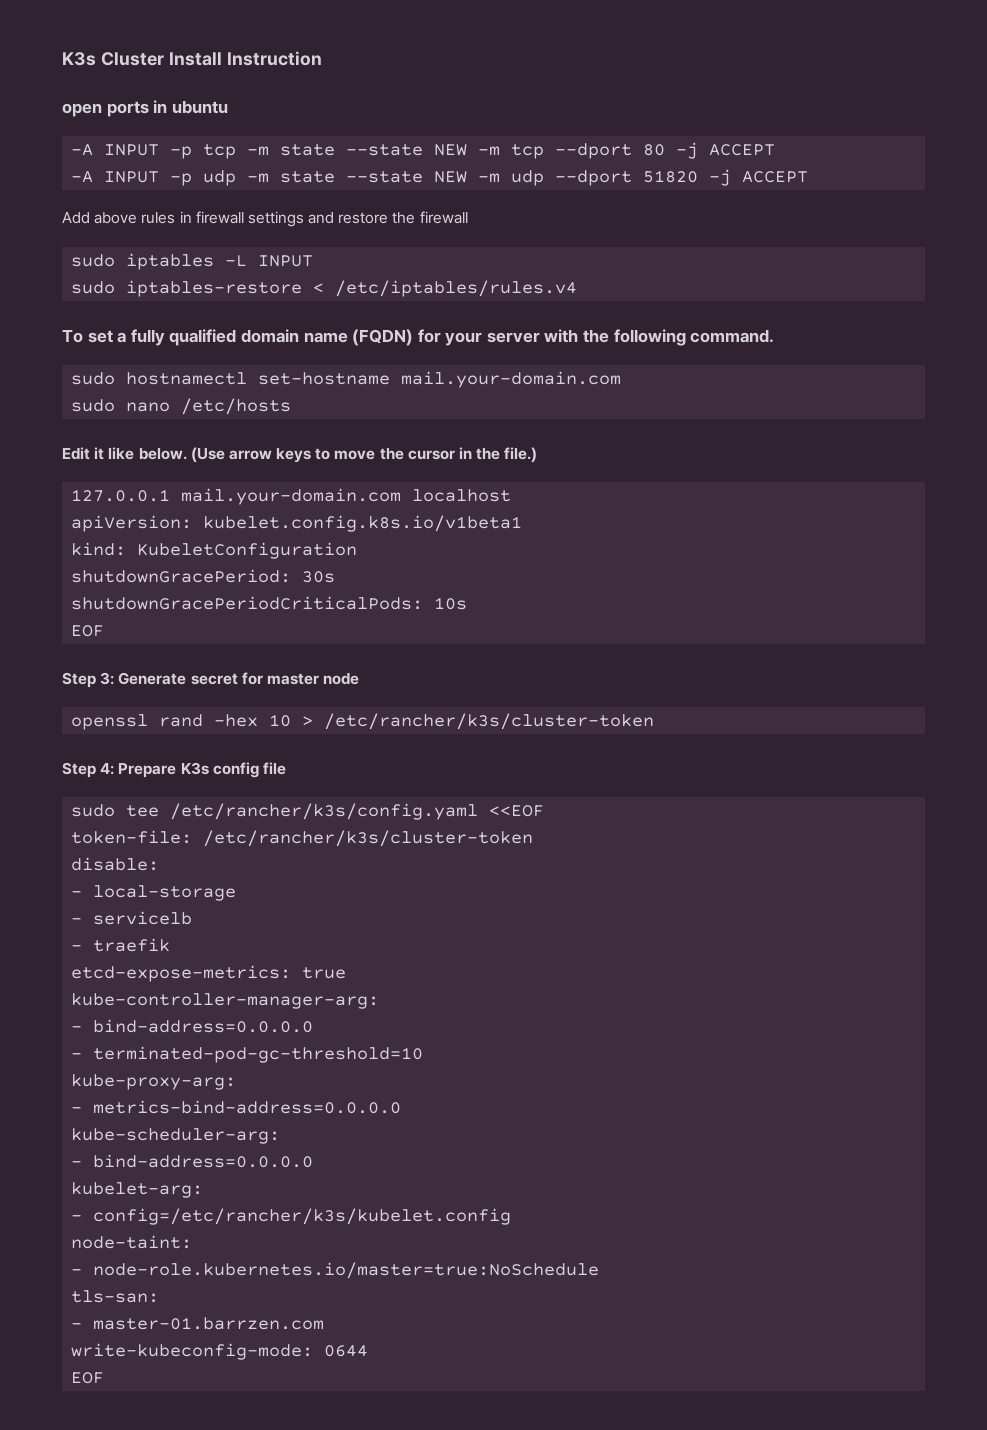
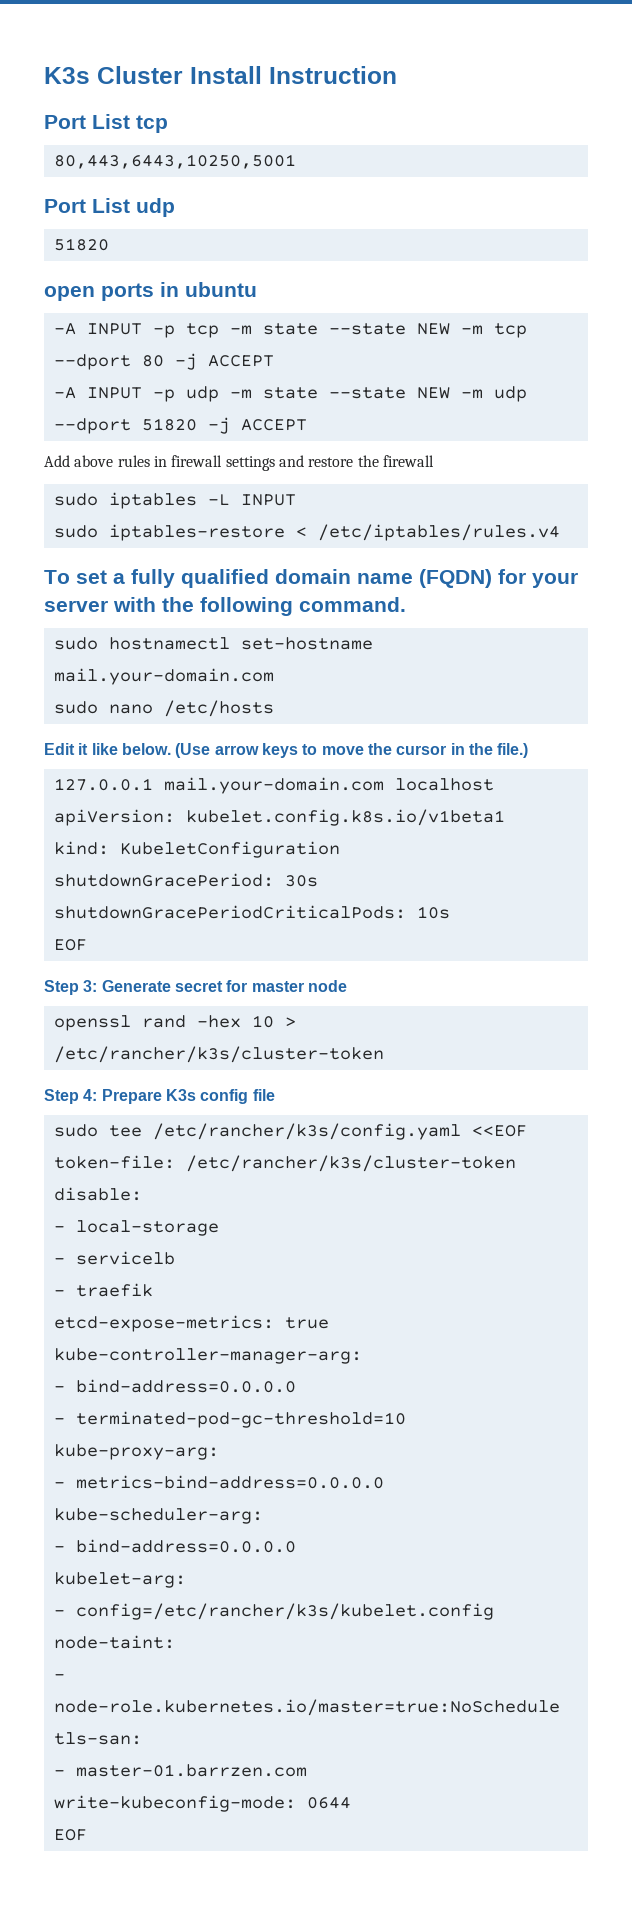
(322, 58) none -> [44,114,168,133] [53,154,296,169] [44,198,175,217] [53,238,109,251] // Port List tcp // 80,443,6443,10250,5001 // Port List udp // 51820

